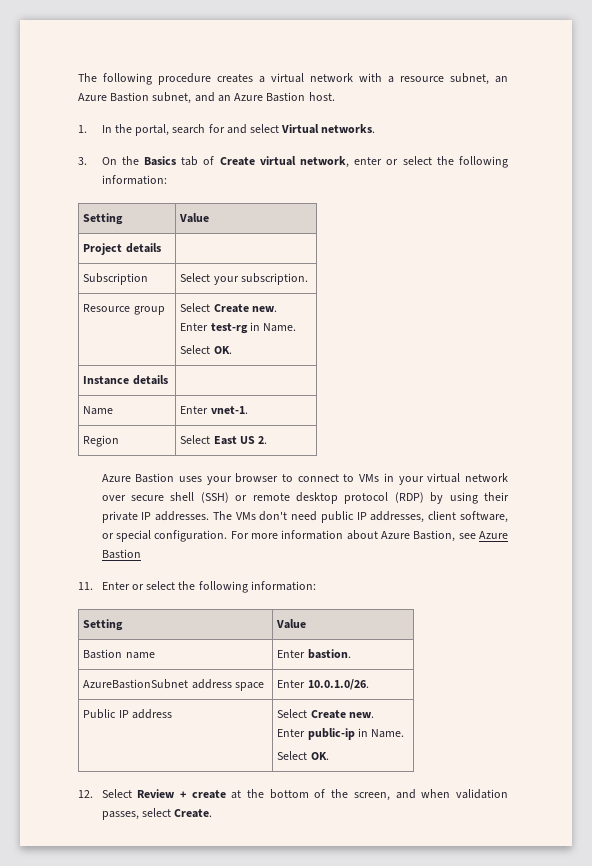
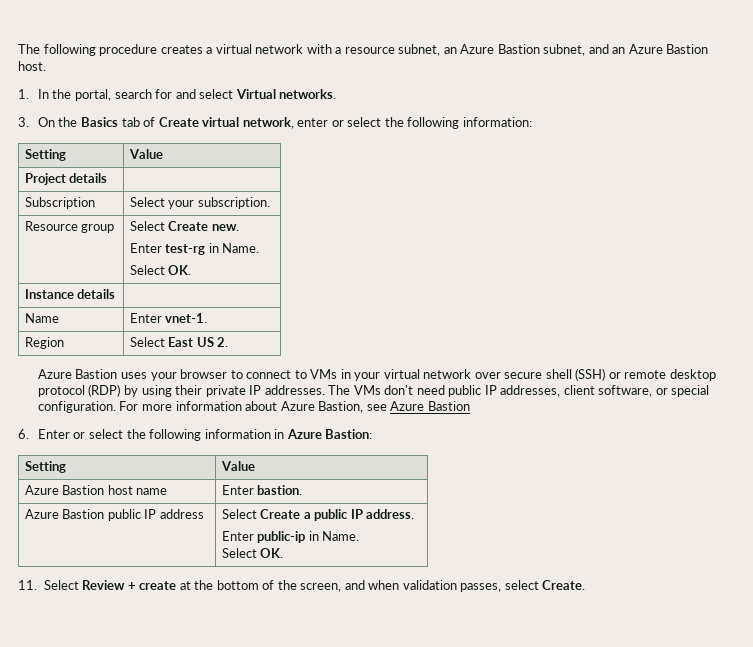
[78,582,93,590] 11. -> [18,429,29,439] 6.
[250,581,316,591] [83,619,124,631] [276,619,307,629] [83,649,123,659] information: // Setting | Value // Bastion -> [204,429,373,439] [24,461,66,473] [220,461,255,471] [24,485,133,495] information in Azure Bastion: // Setting | Value // Azure Bastion host
[83,679,264,691] [277,679,369,690] [83,709,117,719] AzureBastionSubnet address space | Enter 10.0.1.0/26. // Public -> [24,509,141,521] Azure Bastion public
[348,712,374,718] new. -> [303,509,415,521] a public IP address.
[78,790,93,798] 12. -> [18,580,37,590] 11.

